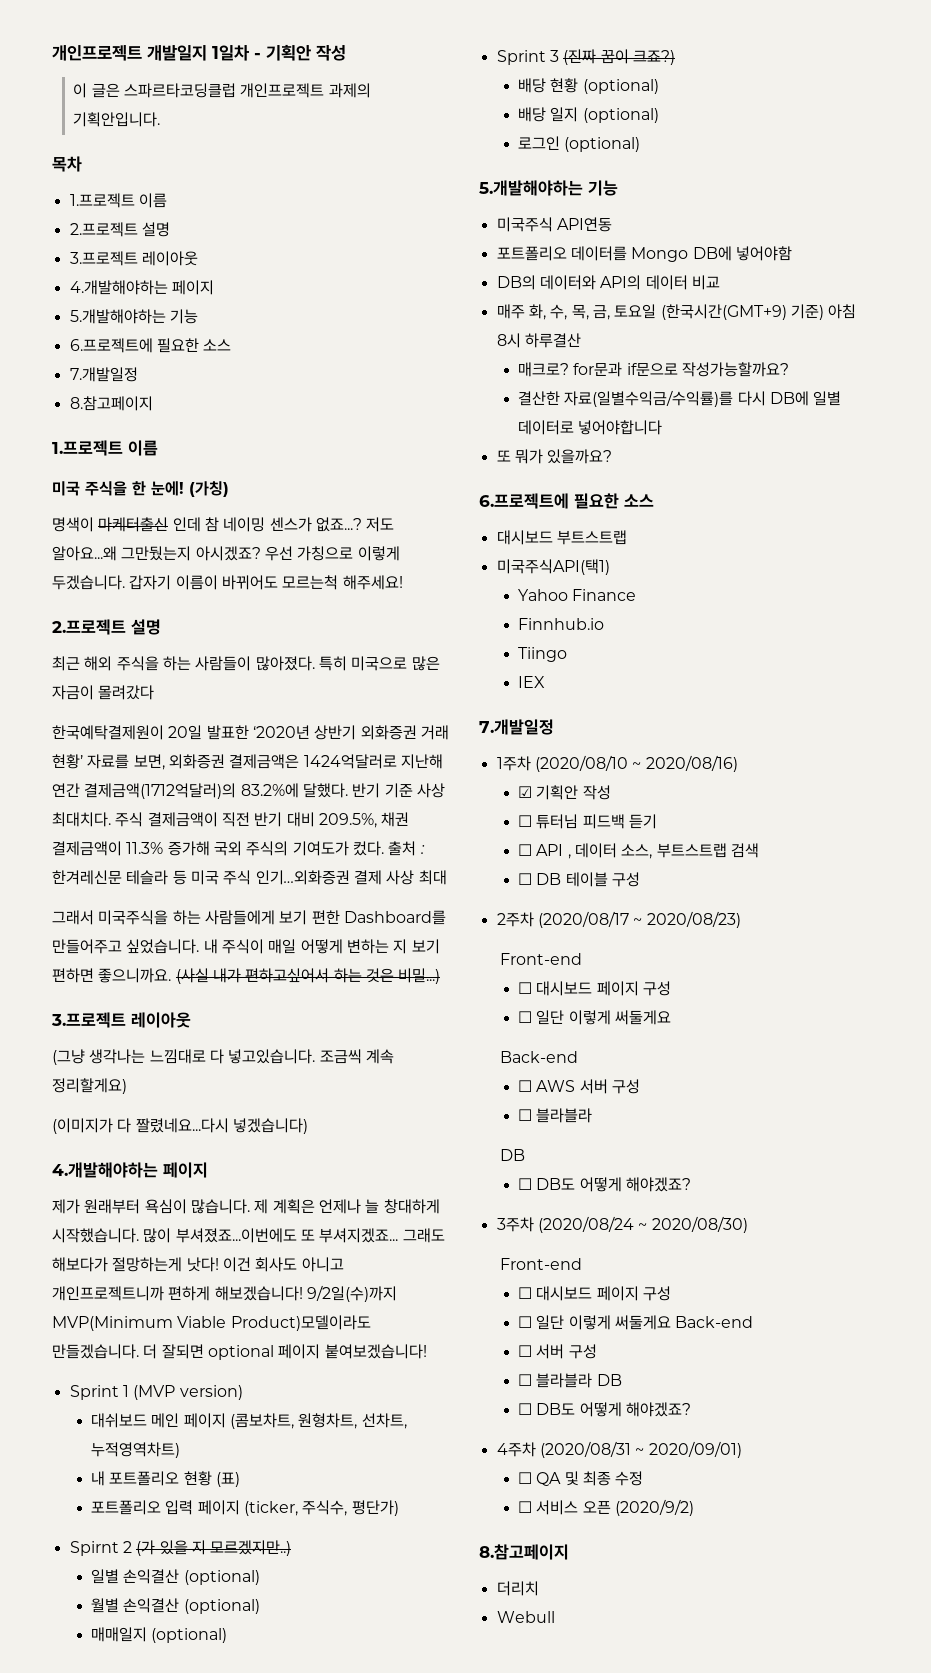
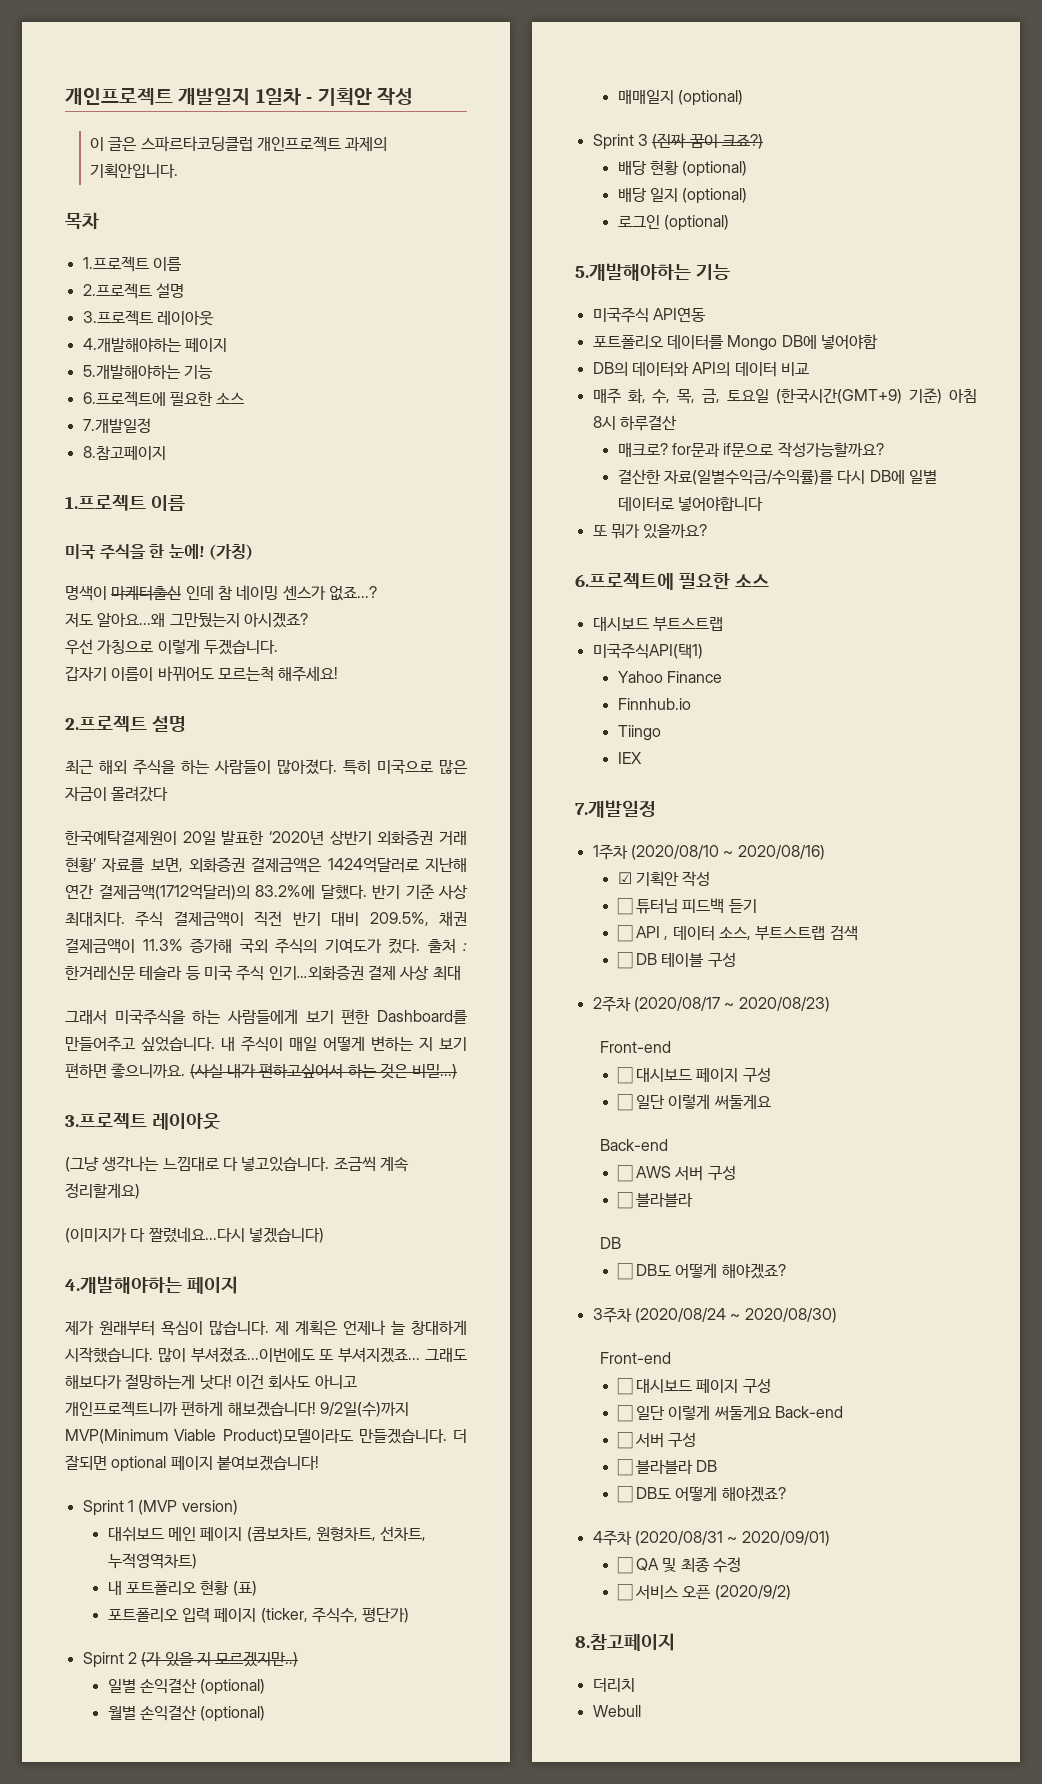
(362, 524) none -> (377, 593) //
(261, 553) none -> (308, 620) //
(125, 582) none -> (278, 647) //

